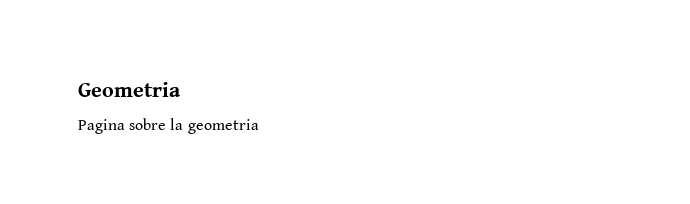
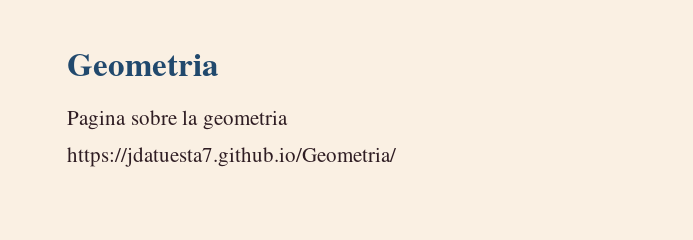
(259, 126) none -> [67,147,397,167] // https://jdatuesta7.github.io/Geometria/

